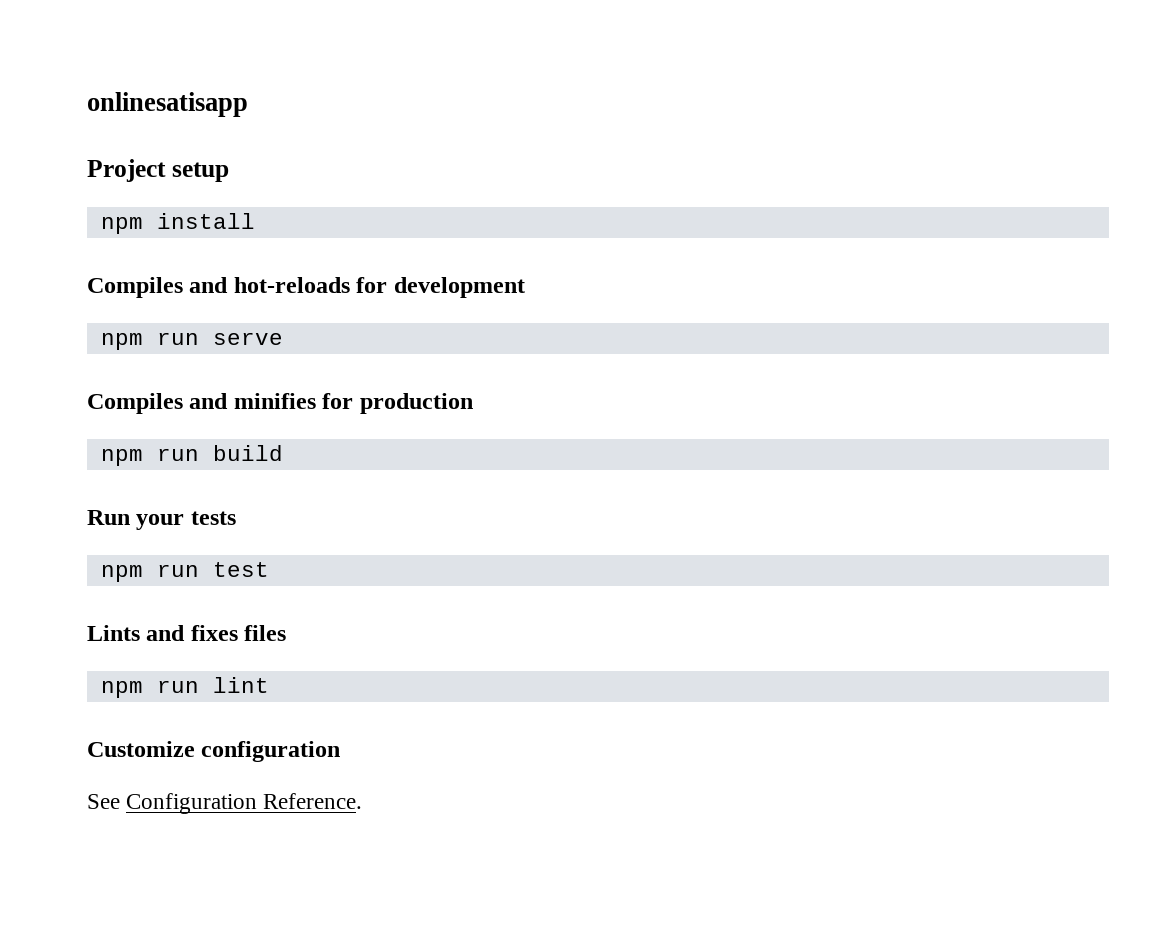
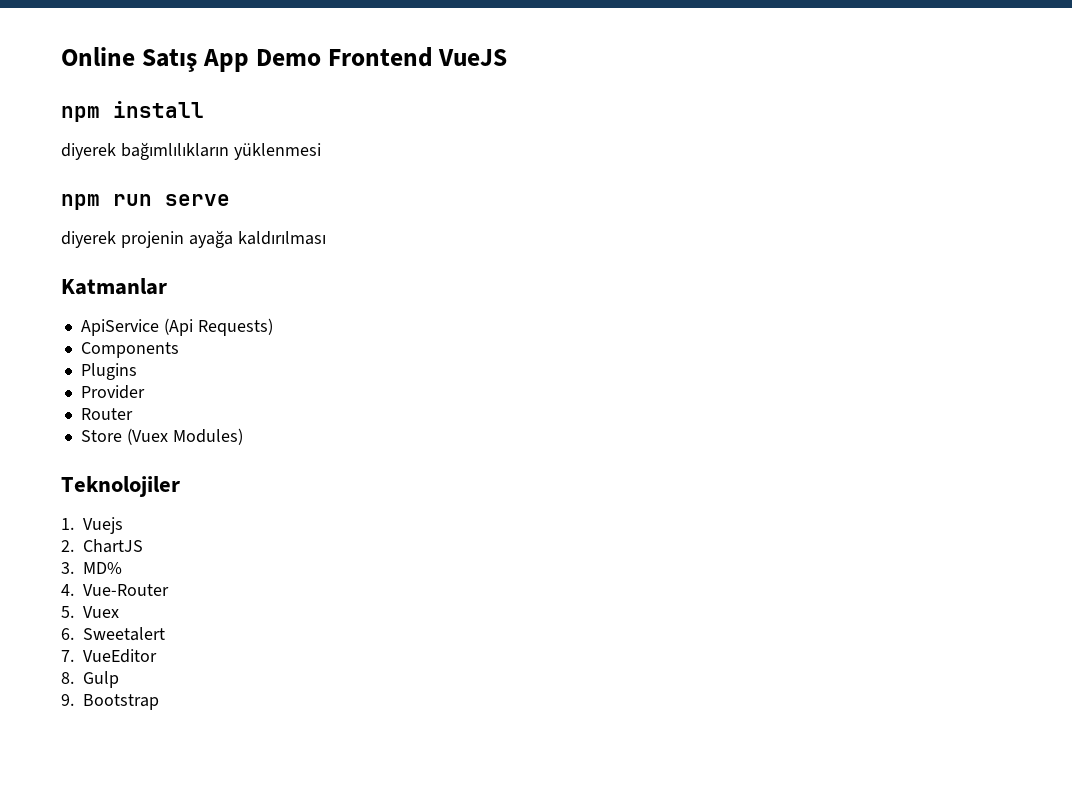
[87,92,248,117] [87,159,229,182] [100,213,255,234] [87,277,525,298] [100,332,283,350] [87,393,473,414] [100,445,283,466] [87,510,236,530] [100,562,269,582] [87,625,287,641] [100,677,269,698] [87,741,341,762] [87,793,363,814] onlinesatisapp // Project setup // npm install // Compiles and hot-reloads for development // npm run serve // Compiles and minifies for production // npm run build // Run your tests // npm run test // Lints and fixes files // npm run lint // Customize configuration // See Configuration Reference. -> [61,47,508,72] [61,101,204,122] [61,142,321,160] [61,194,230,210] [61,230,326,248] [61,278,167,295] [80,318,273,336] [80,342,179,358] [80,363,137,380] [80,385,145,399] [80,408,133,420] [80,428,243,445] [61,476,180,497] [61,517,123,534] [61,539,143,553] [61,562,122,574] [61,584,169,596] [61,606,119,618] [61,627,165,641] [61,649,157,663] [61,671,119,688] [61,694,159,710] Online Satış App Demo Frontend VueJS // npm install // diyerek bağımlılıkların yüklenmesi // npm run serve // diyerek projenin ayağa kaldırılması // Katmanlar // ApiService (Api Requests) // Components // Plugins // Provider // Router // Store (Vuex Modules) // Teknolojiler // 1. Vuejs // 2. ChartJS // 3. MD% // 4. Vue-Router // 5. Vuex // 6. Sweetalert // 7. VueEditor // 8. Gulp // 9. Bootstrap

